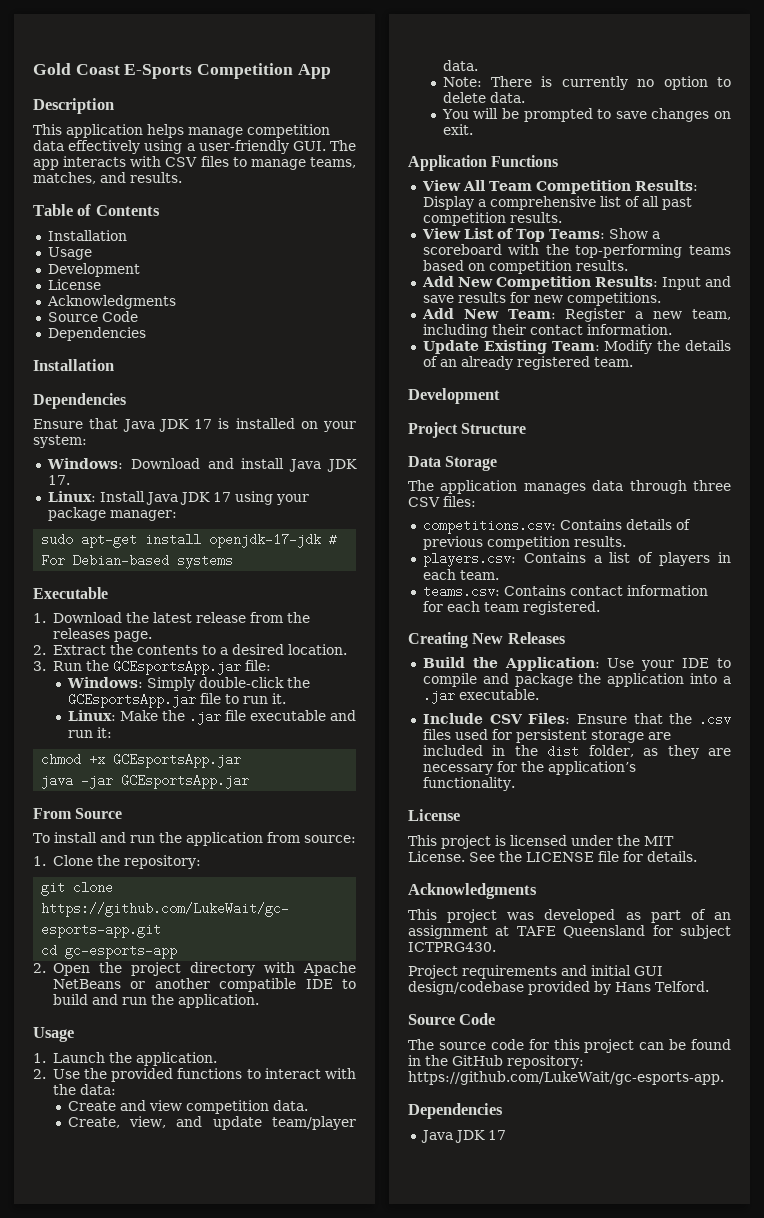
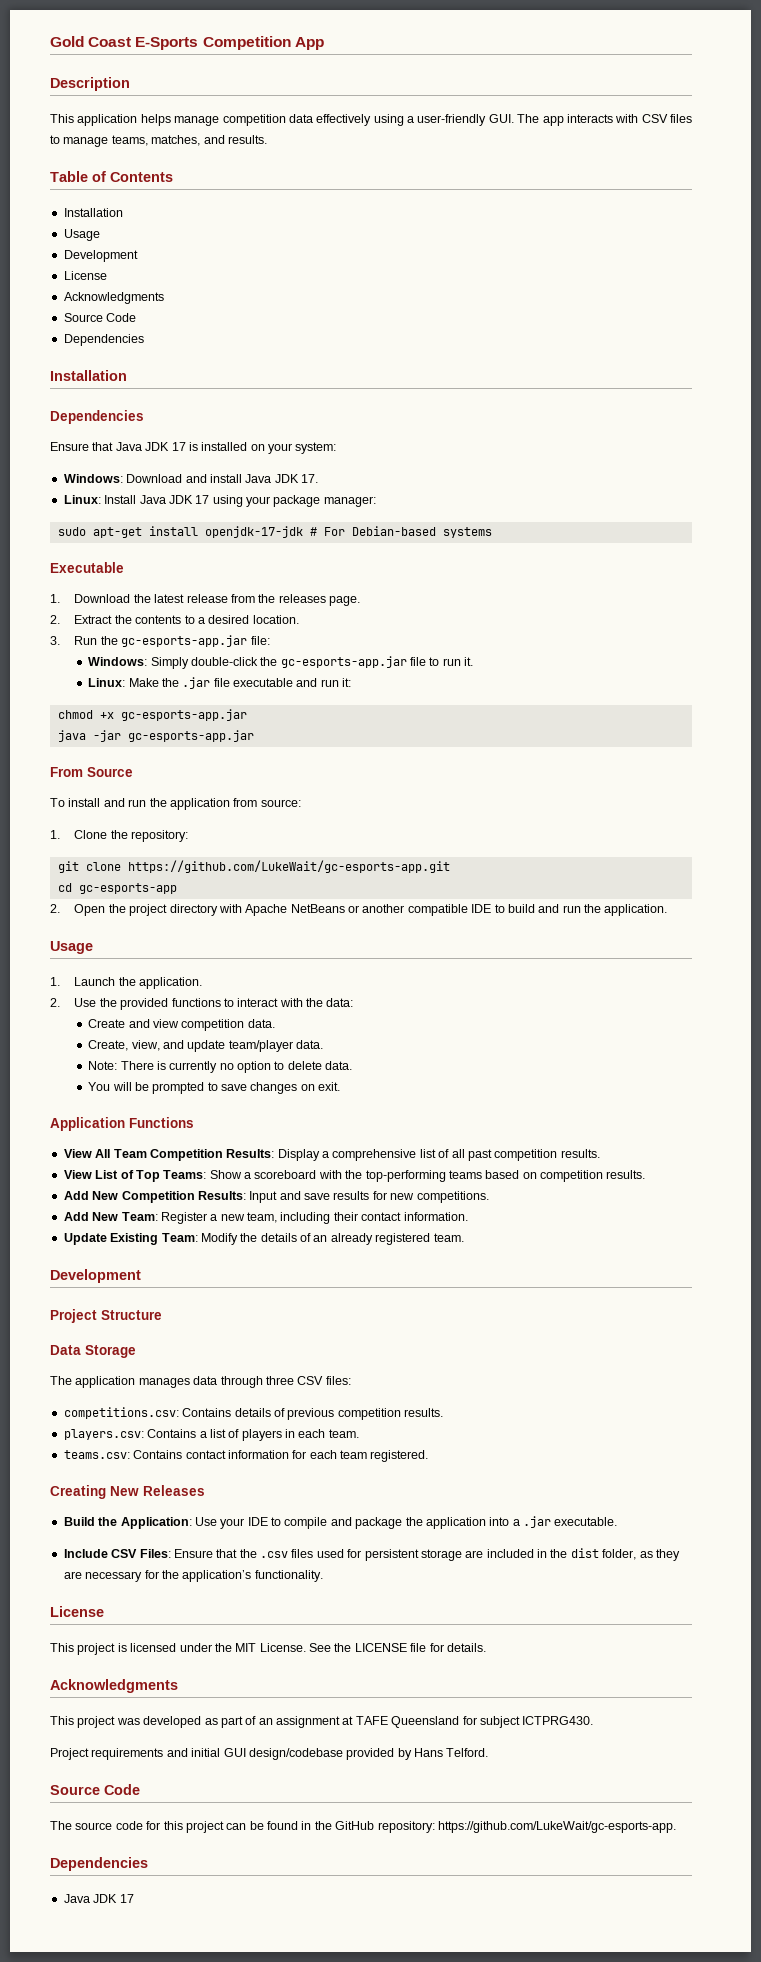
[112,660,241,675] GCEsportsApp.jar -> [121,635,248,647] gc-esports-app.jar
[67,693,196,708] GCEsportsApp.jar -> [280,656,407,668] gc-esports-app.jar
[113,753,242,768] GCEsportsApp.jar -> [120,709,247,721] gc-esports-app.jar
[121,774,250,789] GCEsportsApp.jar -> [127,730,254,742] gc-esports-app.jar

